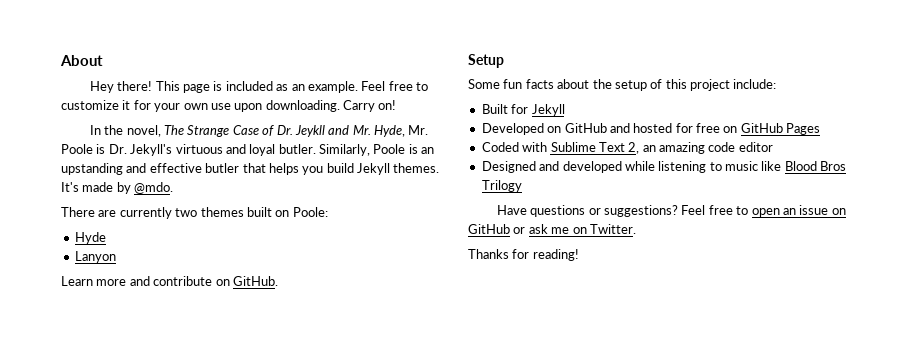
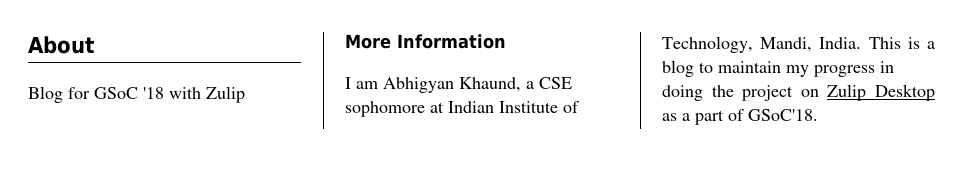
[89,81,429,93] [61,100,397,112] [89,125,429,137] [61,144,435,156] [61,163,440,175] [61,182,174,194] [61,207,328,219] [74,232,106,244] [74,251,116,263] [61,276,278,286] [468,54,504,68] [468,79,777,91] [481,104,565,116] [481,123,821,135] [481,142,773,154] [481,161,847,173] [481,180,522,192] [496,205,846,217] [468,224,636,234] [468,249,579,261] Hey there! This page is included as an example. Feel free to customize it for your own use upon downloading. Carry on! // In the novel, The Strange Case of Dr. Jeykll and Mr. Hyde, Mr. Poole is Dr. Jekyll's virtuous and loyal butler. Similarly, Poole is an upstanding and effective butler that helps you build Jekyll themes. It's made by @mdo. // There are currently two themes built on Poole: // Hyde // Lanyon // Learn more and contribute on GitHub. // Setup // Some fun facts about the setup of this project include: // Built for Jekyll // Developed on GitHub and hosted for free on GitHub Pages // Coded with Sublime Text 2, an amazing code editor // Designed and developed while listening to music like Blood Bros Trilogy // Have questions or suggestions? Feel free to open an issue on GitHub or ask me on Twitter. // Thanks for reading! -> [28,86,245,103] [345,34,506,49] [345,77,572,93] [345,101,579,117] [662,36,935,53] [662,60,894,77] [662,84,935,101] [662,109,818,125] Blog for GSoC '18 with Zulip // More Information // I am Abhigyan Khaund, a CSE sophomore at Indian Institute of Technology, Mandi, India. This is a blog to maintain my progress in doing the project on Zulip Desktop as a part of GSoC'18.

